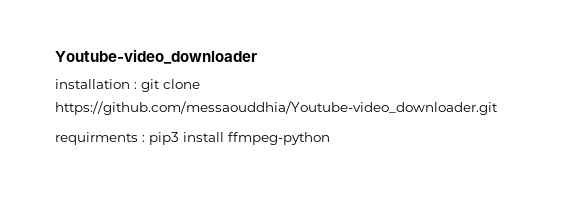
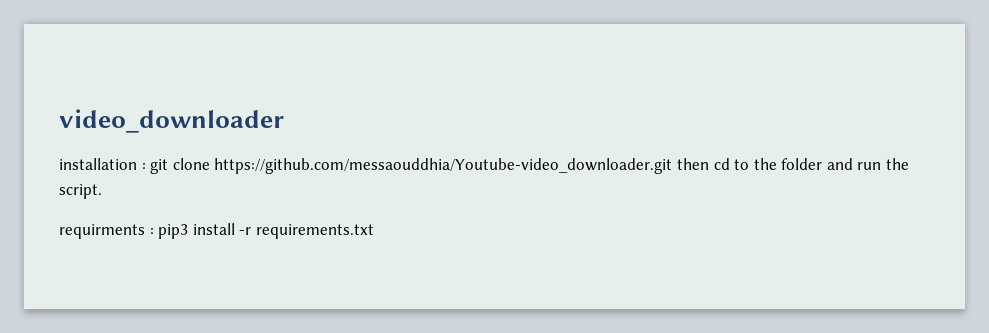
[55,49,257,64] Youtube-video_downloader -> [59,109,284,133] video_downloader
(498, 108) none -> [676,158,910,170] [59,184,102,199] then cd to the folder and run the script.
[228,132,330,145] ffmpeg-python -> [239,224,374,239] -r requirements.txt

